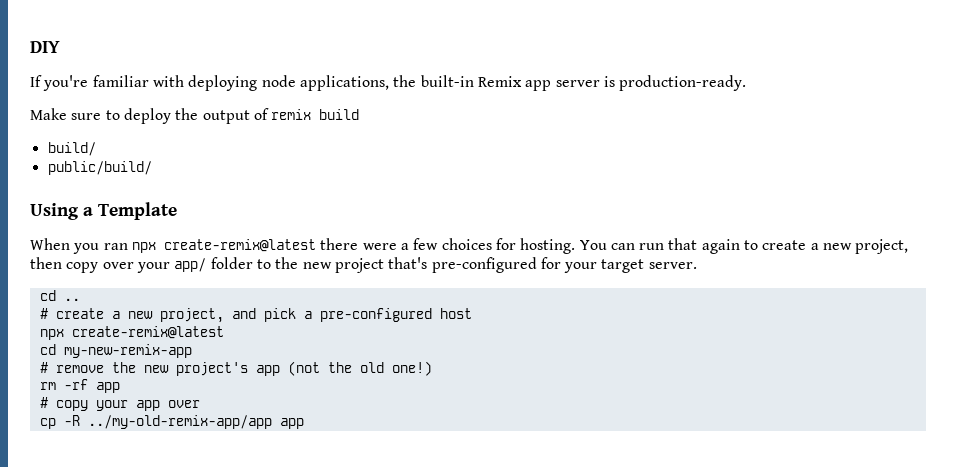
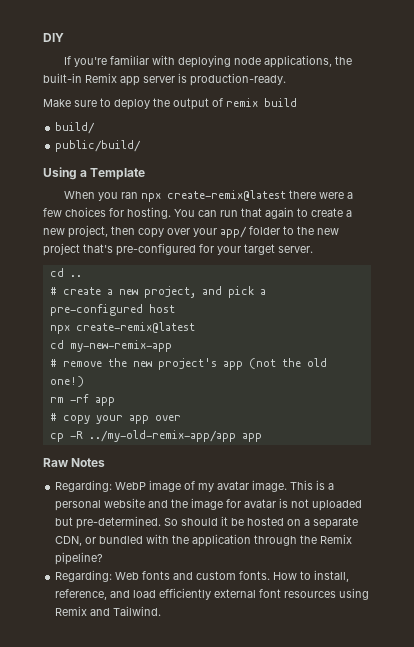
(304, 423) none -> [43,458,106,467] [55,480,335,492] [55,498,363,511] [55,516,359,529] [55,534,353,547] [55,552,104,565] [55,570,350,582] [55,588,370,600] [55,606,162,616] // Raw Notes // Regarding: WebP image of my avatar image. This is a personal website and the image for avatar is not uploaded but pre-determined. So should it be hosted on a separate CDN, or bundled with the application through the Remix pipeline? // Regarding: Web fonts and custom fonts. How to install, reference, and load efficiently external font resources using Remix and Tailwind.

